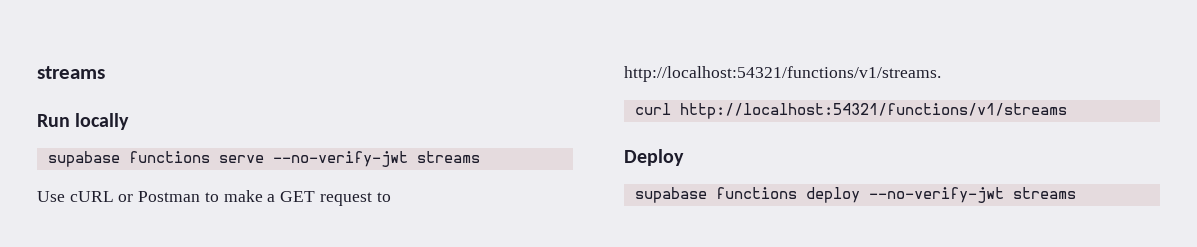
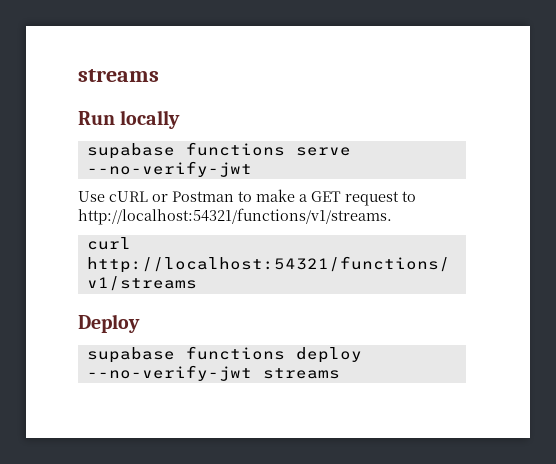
[416,151,480,163] streams -> (252, 169) none

